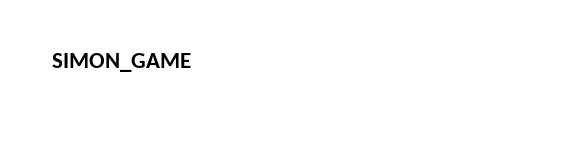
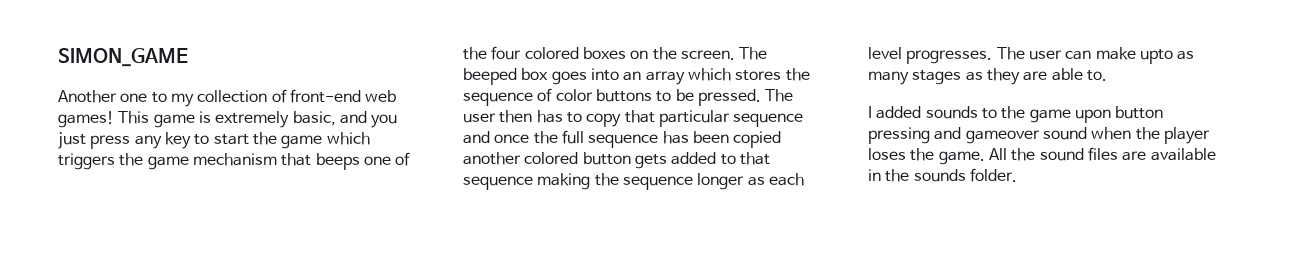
(191, 62) none -> [58,89,397,107] [58,111,398,128] [58,132,370,149] [58,152,411,170] [463,46,768,60] [463,68,810,85] [463,88,794,106] [463,110,804,127] [463,130,782,148] [463,152,770,169] [463,173,804,190] [868,47,1195,64] [868,68,1107,85] [868,106,1164,123] [868,127,1210,144] [868,147,1216,165] [868,168,1017,182] // Another one to my collection of front-end web games! This game is extremely basic, and you just press any key to start the game which triggers the game mechanism that beeps one of the four colored boxes on the screen. The beeped box goes into an array which stores the sequence of color buttons to be pressed. The user then has to copy that particular sequence and once the full sequence has been copied another colored button gets added to that sequence making the sequence longer as each level progresses. The user can make upto as many stages as they are able to. // I added sounds to the game upon button pressing and gameover sound when the player loses the game. All the sound files are available in the sounds folder.

